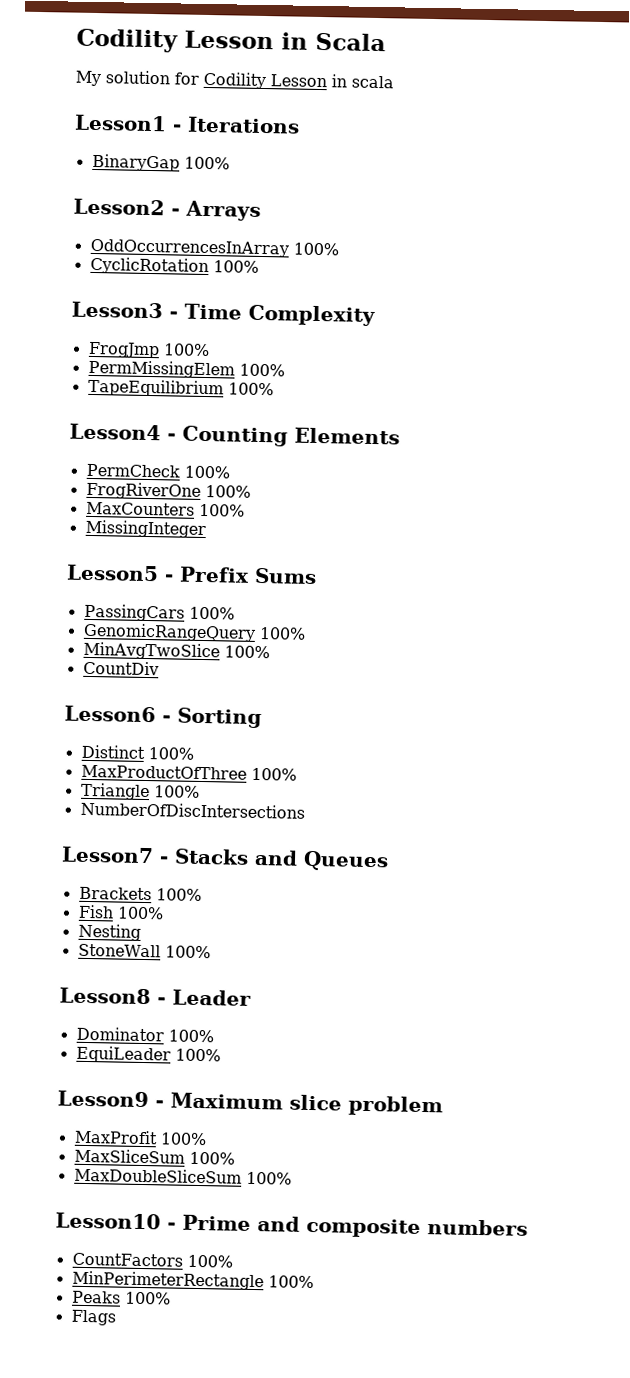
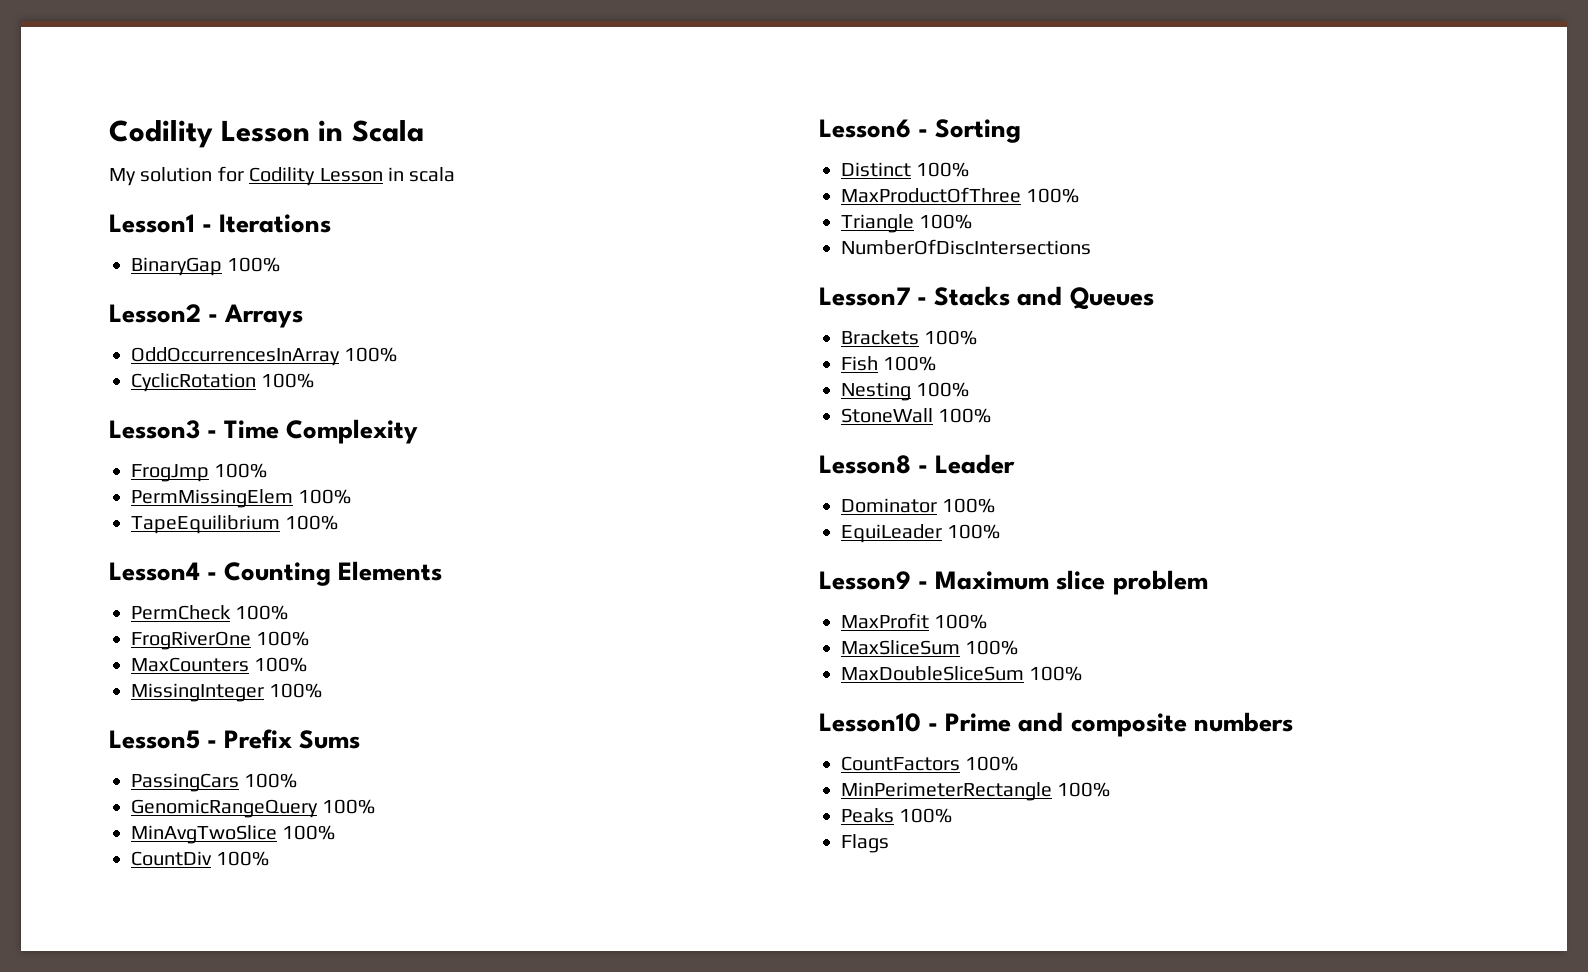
(206, 529) none -> [269,683,323,698] 100%
(159, 668) none -> [216,851,270,866] 100%
(141, 932) none -> [916,382,970,397] 100%

